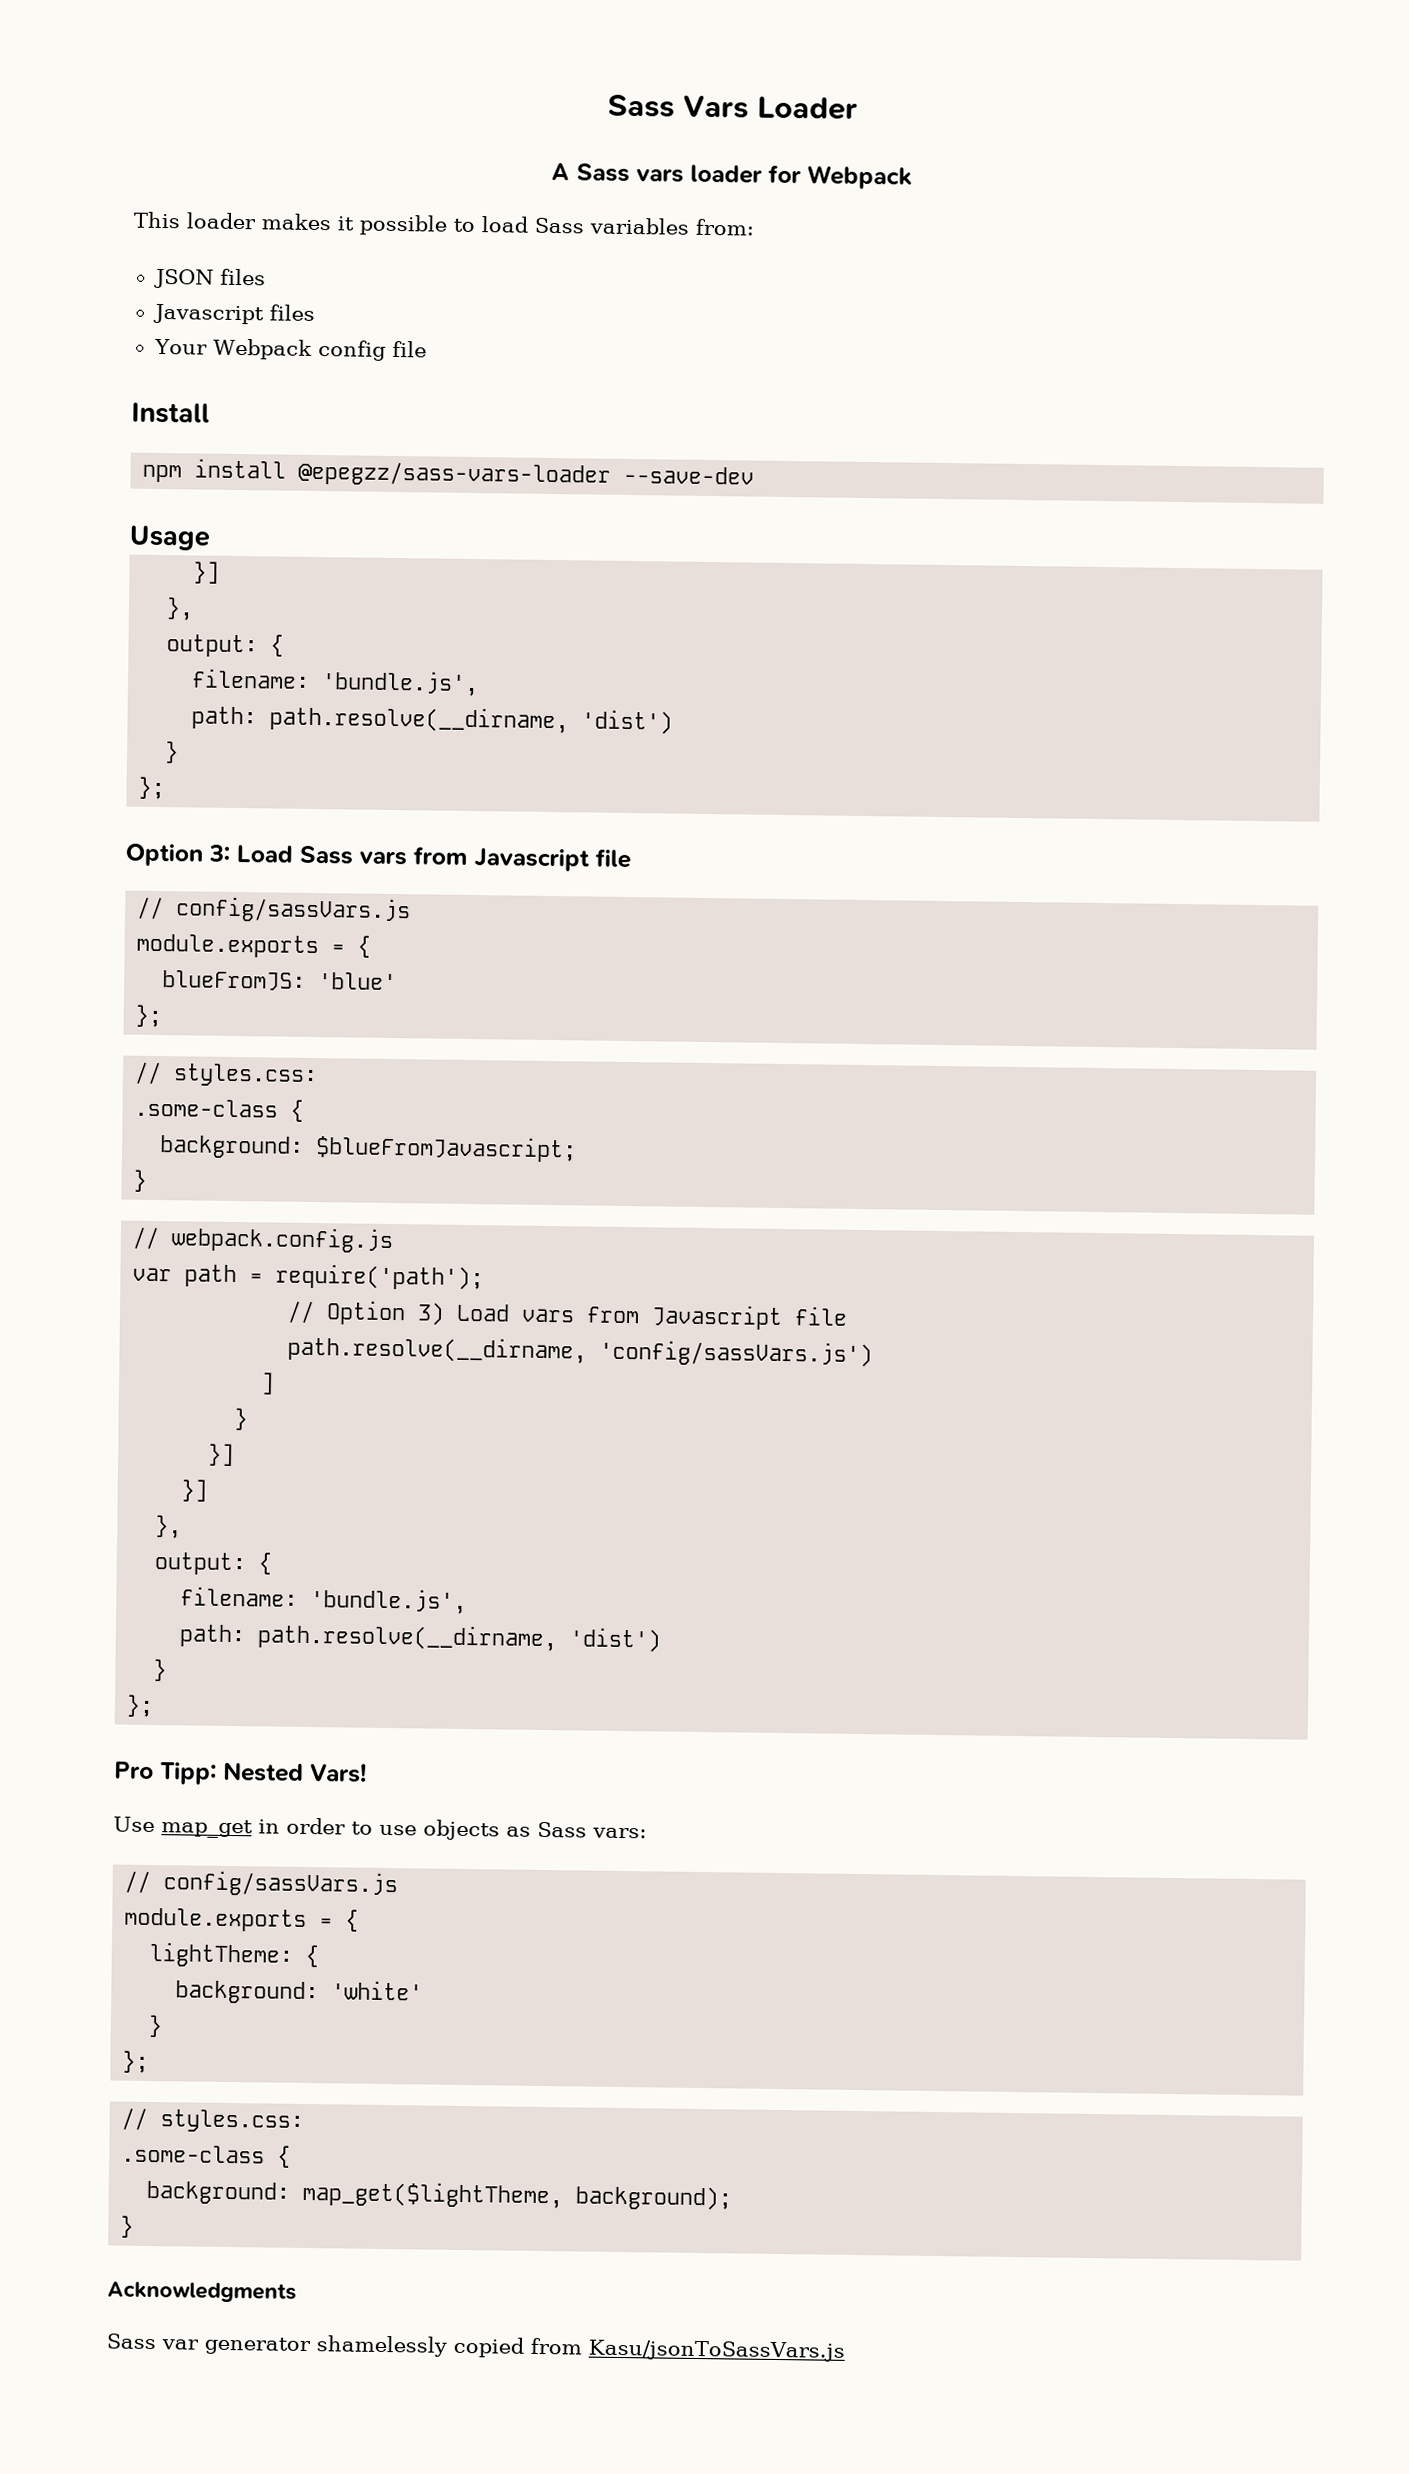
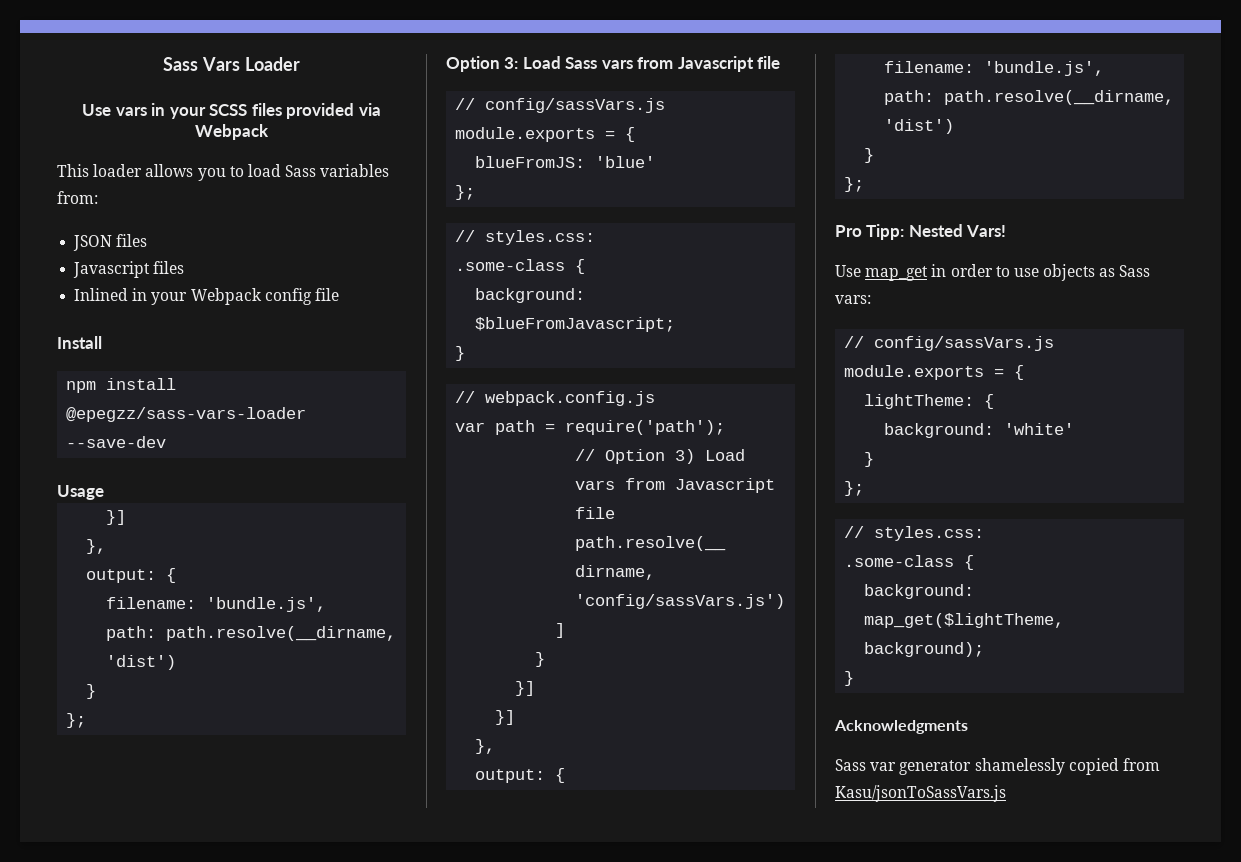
[550,162,802,184] A Sass vars loader for -> [82,103,381,119] Use vars in your SCSS files provided via
[261,213,447,236] makes it possible -> [145,164,226,181] allows you
[153,338,208,355] Your -> [74,288,188,305] Inlined in your

